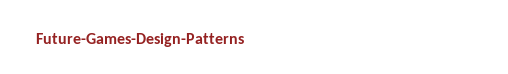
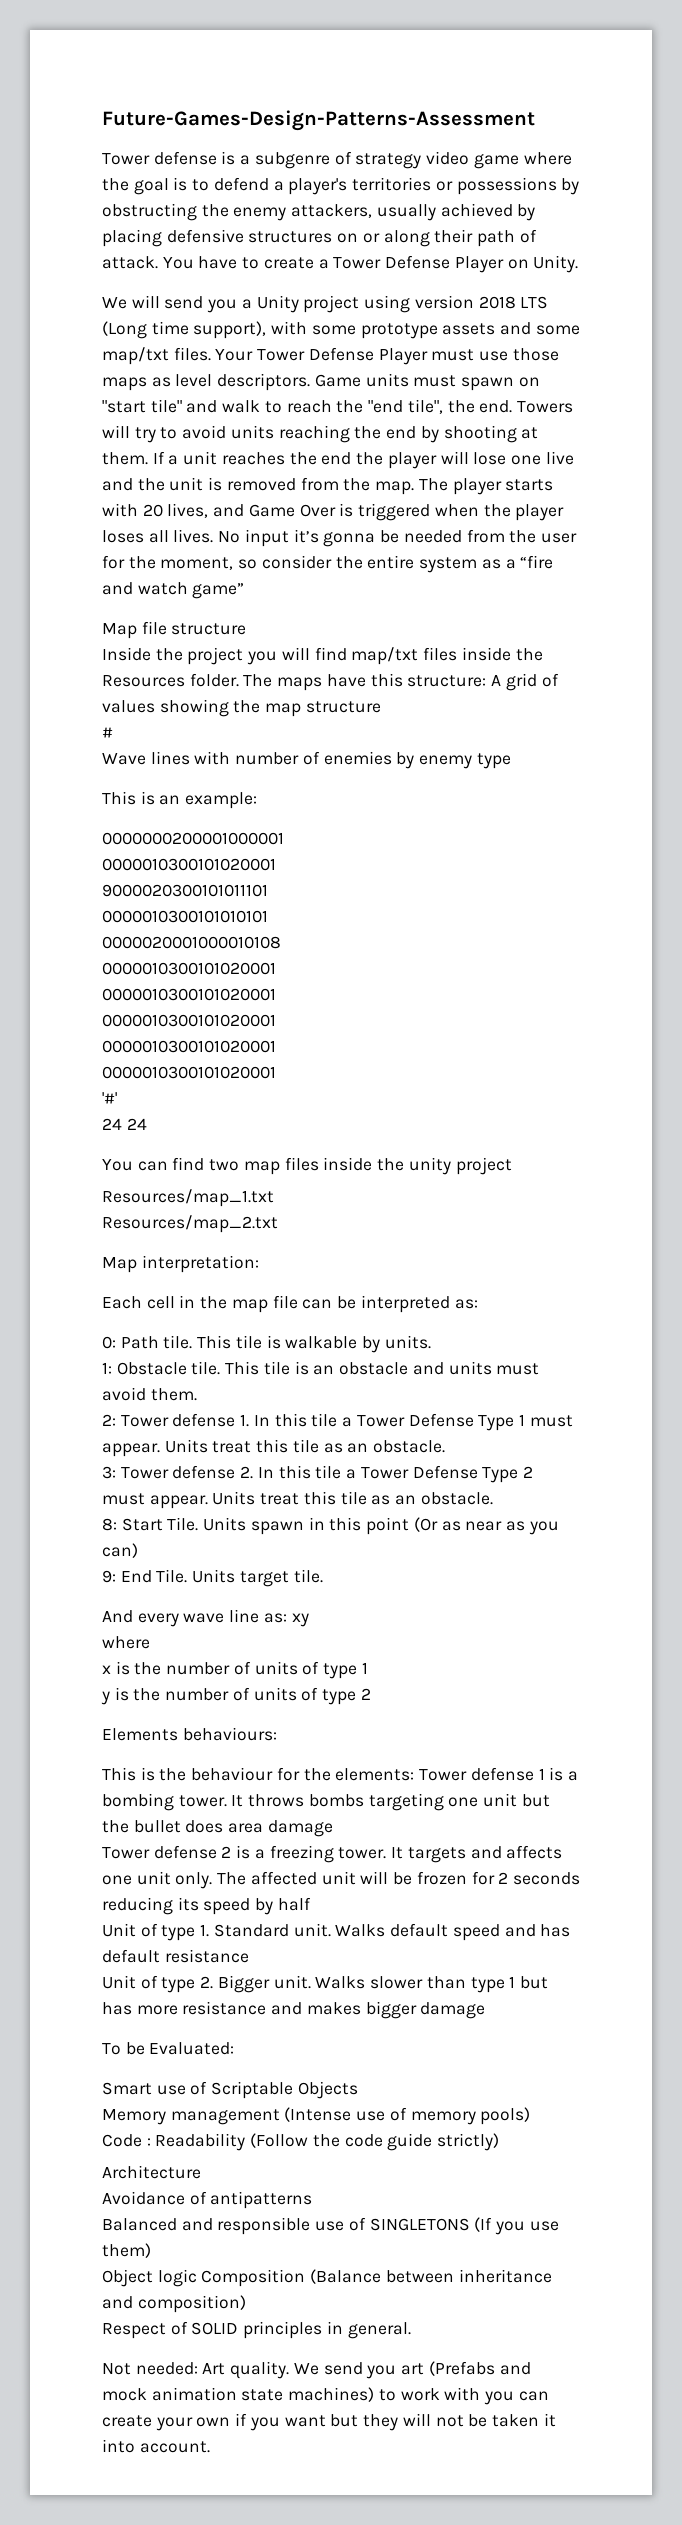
[36,33,244,47] Future-Games-Design-Patterns -> [102,110,535,131] [102,151,572,169] [102,177,580,195] [102,203,536,221] [102,229,537,247] [102,255,579,273] [102,295,549,313] [102,321,580,339] [102,347,559,365] [102,373,540,391] [102,399,573,414] [102,425,539,443] [102,451,574,469] [102,477,554,495] [102,503,565,521] [102,529,577,547] [102,555,554,573] [102,582,245,599] [102,621,247,639] [102,647,543,665] [102,673,559,691] [102,699,381,717] [102,727,113,738] [102,751,511,769] [102,791,258,809] [102,832,284,845] [102,858,276,871] [102,884,268,897] [102,910,268,923] [102,936,281,949] [102,962,276,975] [102,988,276,1001] [102,1014,276,1027] [102,1040,276,1053] [102,1066,276,1079] [102,1092,117,1104] [102,1118,147,1130] [102,1157,512,1175] [102,1189,274,1207] [102,1215,278,1233] [102,1255,259,1273] [102,1295,478,1313] [102,1335,431,1353] [102,1361,540,1375] [102,1387,197,1401] [102,1413,573,1431] [102,1439,446,1457] [102,1465,533,1483] [102,1491,493,1509] [102,1517,559,1535] [102,1543,138,1558] [102,1569,323,1587] [102,1609,309,1627] [102,1636,150,1649] [102,1661,368,1679] [101,1687,371,1705] [102,1727,277,1741] [102,1767,578,1781] [102,1793,550,1811] [102,1820,333,1837] [102,1845,563,1863] [102,1871,580,1889] [102,1897,311,1915] [102,1923,571,1941] [102,1949,249,1963] [102,1975,548,1993] [102,2001,486,2019] [102,2042,235,2055] [102,2081,358,2099] [102,2107,531,2125] [102,2133,500,2151] [102,2165,201,2179] [102,2191,313,2209] [102,2217,559,2235] [102,2243,151,2258] [102,2269,552,2287] [102,2295,246,2313] [102,2321,411,2339] [102,2361,531,2379] [102,2387,549,2405] [102,2413,556,2431] [102,2439,210,2453] Future-Games-Design-Patterns-Assessment // Tower defense is a subgenre of strategy video game where the goal is to defend a player's territories or possessions by obstructing the enemy attackers, usually achieved by placing defensive structures on or along their path of attack. You have to create a Tower Defense Player on Unity. // We will send you a Unity project using version 2018 LTS (Long time support), with some prototype assets and some map/txt files. Your Tower Defense Player must use those maps as level descriptors. Game units must spawn on "start tile" and walk to reach the "end tile", the end. Towers will try to avoid units reaching the end by shooting at them. If a unit reaches the end the player will lose one live and the unit is removed from the map. The player starts with 20 lives, and Game Over is triggered when the player loses all lives. No input it’s gonna be needed from the user for the moment, so consider the entire system as a “fire and watch game” // Map file structure // Inside the project you will find map/txt files inside the Resources folder. The maps have this structure: A grid of values showing the map structure // # // Wave lines with number of enemies by enemy type // This is an example: // 0000000200001000001 // 0000010300101020001 // 9000020300101011101 // 0000010300101010101 // 0000020001000010108 // 0000010300101020001 // 0000010300101020001 // 0000010300101020001 // 0000010300101020001 // 0000010300101020001 // '#' // 24 24 // You can find two map files inside the unity project // Resources/map_1.txt // Resources/map_2.txt // Map interpretation: // Each cell in the map file can be interpreted as: // 0: Path tile. This tile is walkable by units. // 1: Obstacle tile. This tile is an obstacle and units must avoid them. // 2: Tower defense 1. In this tile a Tower Defense Type 1 must appear. Units treat this tile as an obstacle. // 3: Tower defense 2. In this tile a Tower Defense Type 2 must appear. Units treat this tile as an obstacle. // 8: Start Tile. Units spawn in this point (Or as near as you can) // 9: End Tile. Units target tile. // And every wave line as: xy // where // x is the number of units of type 1 // y is the number of units of type 2 // Elements behaviours: // This is the behaviour for the elements: Tower defense 1 is a bombing tower. It throws bombs targeting one unit but the bullet does area damage // Tower defense 2 is a freezing tower. It targets and affects one unit only. The affected unit will be frozen for 2 seconds reducing its speed by half // Unit of type 1. Standard unit. Walks default speed and has default resistance // Unit of type 2. Bigger unit. Walks slower than type 1 but has more resistance and makes bigger damage // To be Evaluated: // Smart use of Scriptable Objects // Memory management (Intense use of memory pools) // Code : Readability (Follow the code guide strictly) // Architecture // Avoidance of antipatterns // Balanced and responsible use of SINGLETONS (If you use them) // Object logic Composition (Balance between inheritance and composition) // Respect of SOLID principles in general. // Not needed: Art quality. We send you art (Prefabs and mock animation state machines) to work with you can create your own if you want but they will not be taken it into account.

